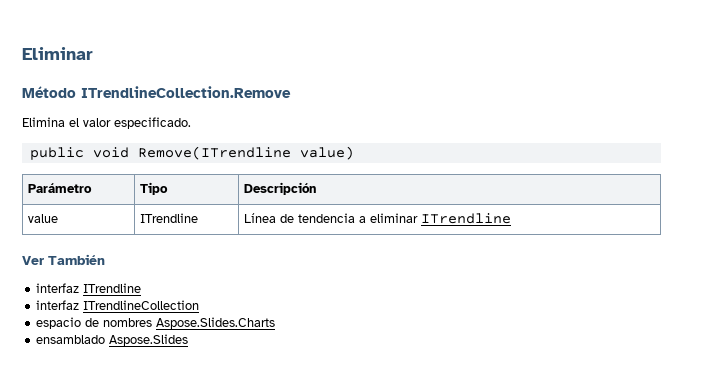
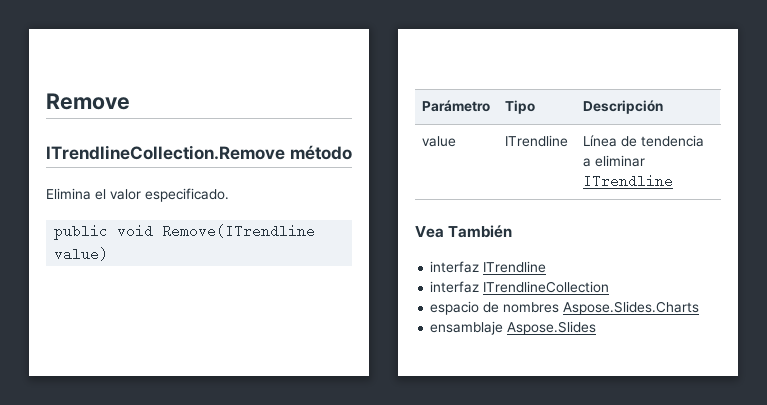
[22,47,93,60] [22,86,76,98] Eliminar // Método -> [46,93,130,110] Remove //
(291, 92) none -> [289,145,352,160] método
[22,256,44,265] Ver -> [415,226,444,238] Vea
[36,335,106,344] ensamblado -> [430,321,504,335] ensamblaje

